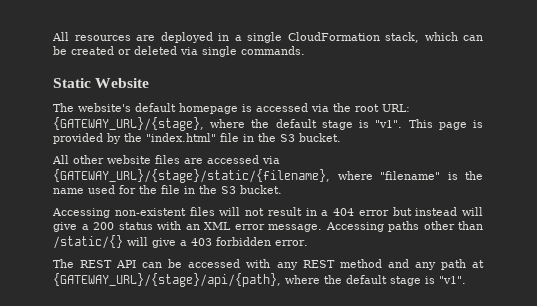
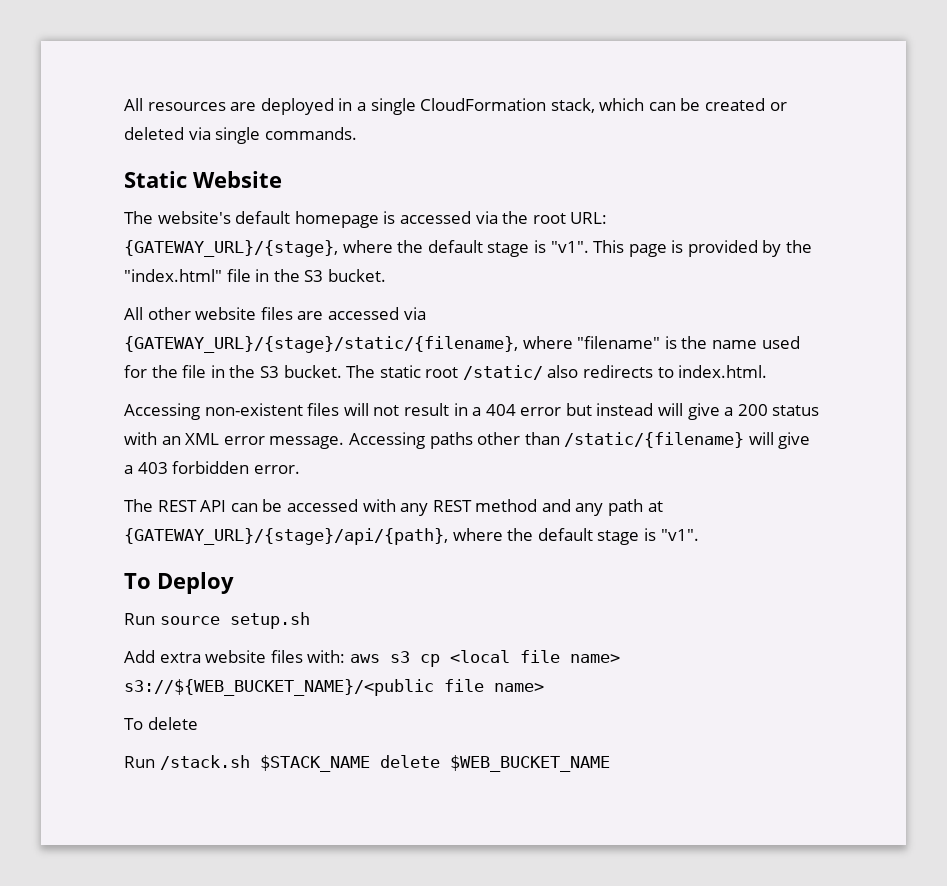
(282, 189) none -> [346,365,768,380] The static root /static/ also redirects to index.html.
[53,235,123,249] /static/{} -> [564,432,745,448] /static/{filename}
(466, 280) none -> [124,572,234,594] [124,612,310,629] [124,650,620,667] [124,679,544,696] [124,717,198,730] [124,755,610,772] // To Deploy // Run source setup.sh // Add extra website files with: aws s3 cp <local file name> s3://${WEB_BUCKET_NAME}/<public file name> // To delete // Run /stack.sh $STACK_NAME delete $WEB_BUCKET_NAME

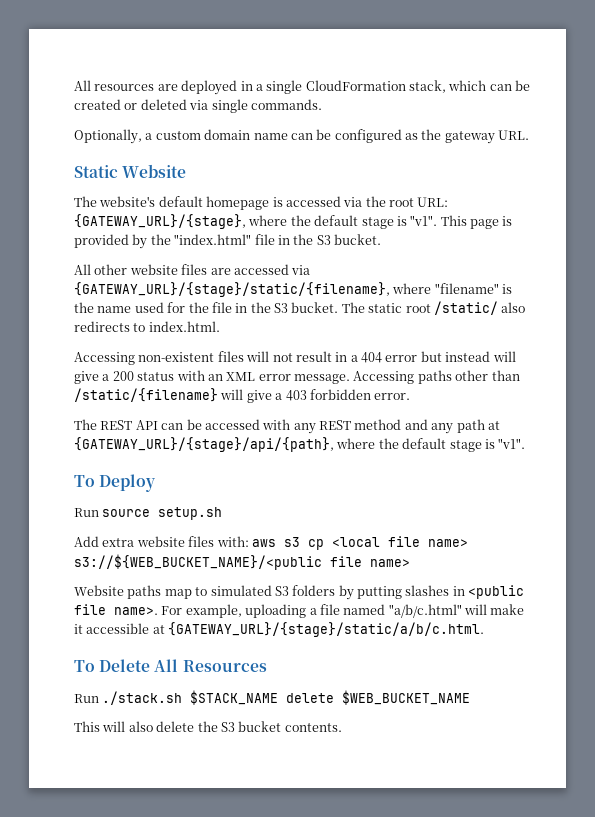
(357, 133) none -> [74,129,530,144] // Optionally, a custom domain name can be configured as the gateway URL.
[124,717,198,730] [124,755,250,770] To delete // Run /stack.sh -> [74,585,525,600] [74,604,525,618] [74,622,485,637] [74,659,267,672] [74,691,183,705] Website paths map to simulated S3 folders by putting slashes in <public file name>. For example, uploading a file named "a/b/c.html" will make it accessible at {GATEWAY_URL}/{stage}/static/a/b/c.html. // To Delete All Resources // Run ./stack.sh
(610, 763) none -> [74,721,342,732] // This will also delete the S3 bucket contents.

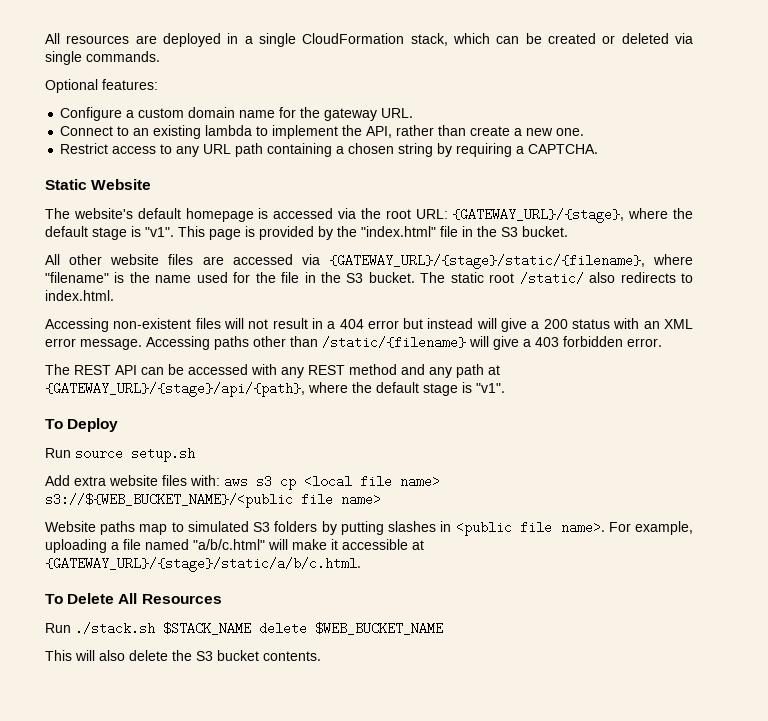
[74,129,142,144] Optionally, -> [45,79,158,93] [60,107,123,121] Optional features: // Configure
[290,129,418,143] can be configured as -> [279,107,297,118] for
(530, 135) none -> [60,125,585,139] [60,143,599,157] // Connect to an existing lambda to implement the API, rather than create a new one. // Restrict access to any URL path containing a chosen string by requiring a CAPTCHA.

